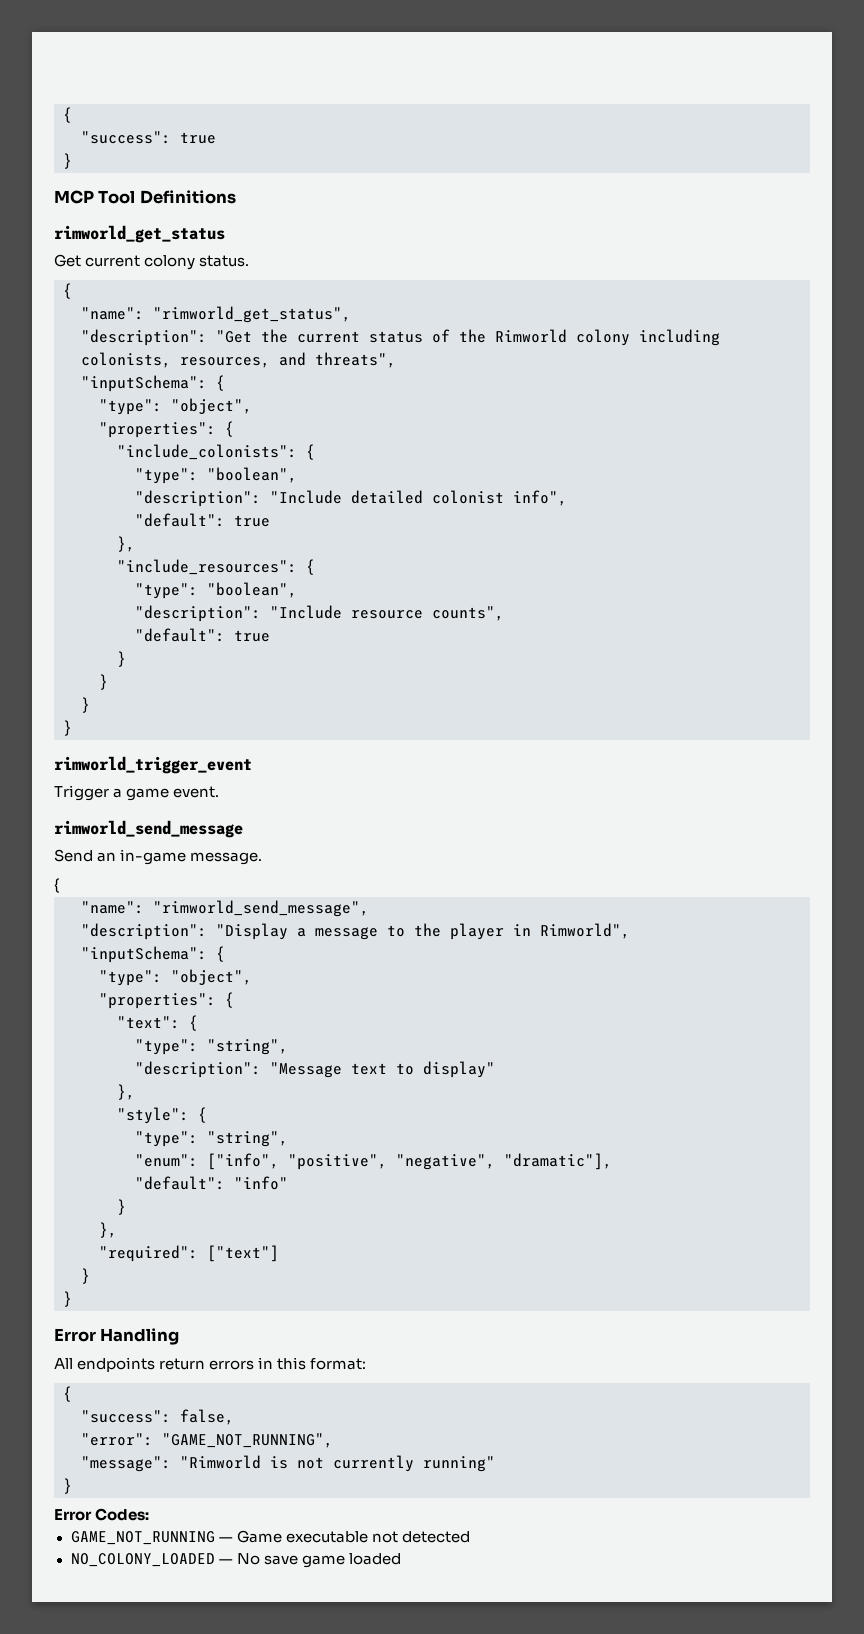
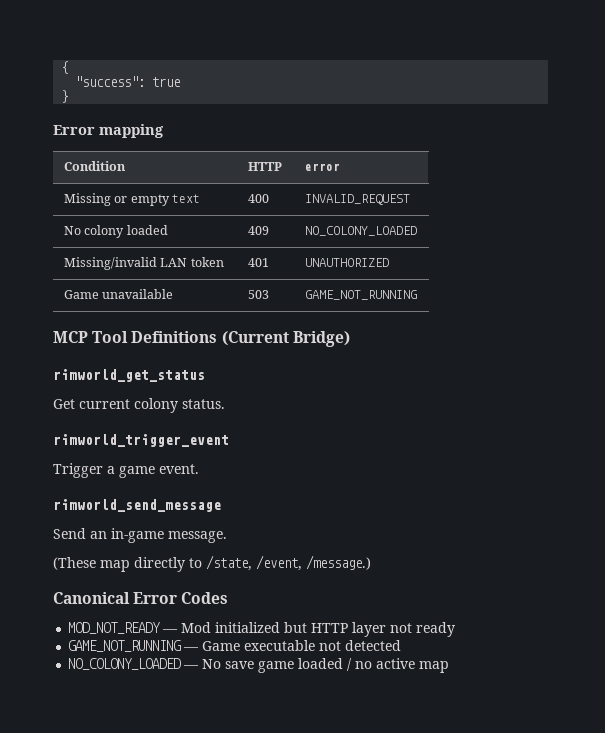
(72, 161) none -> [53,124,164,138] [63,161,126,171] [247,162,282,171] [304,163,340,171] [63,193,200,206] [247,194,269,203] [304,194,410,205] [63,225,168,238] [247,226,269,235] [304,226,417,236] [63,257,224,270] [247,258,269,267] [304,258,389,267] [63,289,174,299] [247,290,269,299] [304,290,417,300] // Error mapping // Condition | HTTP | error // Missing or empty text | 400 | INVALID_REQUEST // No colony loaded | 409 | NO_COLONY_LOADED // Missing/invalid LAN token | 401 | UNAUTHORIZED // Game unavailable | 503 | GAME_NOT_RUNNING
(236, 197) none -> [221,331,350,347] (Current Bridge)
[63,283,72,299] [81,306,351,323] [81,329,720,346] [81,352,396,368] [81,375,225,392] [99,398,252,415] [99,421,234,438] [117,444,315,460] [135,467,297,484] [135,490,567,507] [135,513,270,527] [117,536,135,552] [117,559,315,575] [135,582,297,599] [135,605,504,622] [135,628,270,642] [117,651,126,667] [99,674,108,690] [81,697,90,713] [63,720,72,736] // { // "name": "rimworld_get_status", // "description": "Get the current status of the Rimworld colony including colonists, resources, and threats", // "inputSchema": { // "type": "object", // "properties": { // "include_colonists": { // "type": "boolean", // "description": "Include detailed colonist info", // "default": true // }, // "include_resources": { // "type": "boolean", // "description": "Include resource counts", // "default": true // } // } // } // } -> (225, 404) none
[54,878,60,893] [81,900,369,917] [81,923,630,940] [81,946,225,963] [99,969,252,986] [99,992,234,1009] [117,1015,198,1031] [135,1039,288,1055] [135,1061,495,1078] [117,1084,135,1100] [117,1107,207,1124] [135,1131,288,1147] [135,1153,612,1170] [135,1176,288,1190] [117,1199,126,1215] [99,1222,117,1238] [99,1245,279,1262] [81,1268,90,1284] [63,1291,72,1307] [54,1328,180,1345] [54,1357,367,1372] [63,1386,72,1402] [81,1409,234,1425] [81,1433,333,1448] [81,1455,495,1472] [63,1478,72,1494] [54,1508,150,1521] { // "name": "rimworld_send_message", // "description": "Display a message to the player in Rimworld", // "inputSchema": { // "type": "object", // "properties": { // "text": { // "type": "string", // "description": "Message text to display" // }, // "style": { // "type": "string", // "enum": ["info", "positive", "negative", "dramatic"], // "default": "info" // } // }, // "required": ["text"] // } // } // Error Handling // All endpoints return errors in this format: // { // "success": false, // "error": "GAME_NOT_RUNNING", // "message": "Rimworld is not currently running" // } // Error Codes: -> [53,555,371,572] [53,592,229,604] [68,622,456,637] (These map directly to /state, /event, /message.) // Canonical Error Codes // MOD_NOT_READY — Mod initialized but HTTP layer not ready
(401, 1559) none -> [347,658,450,673] / no active map

